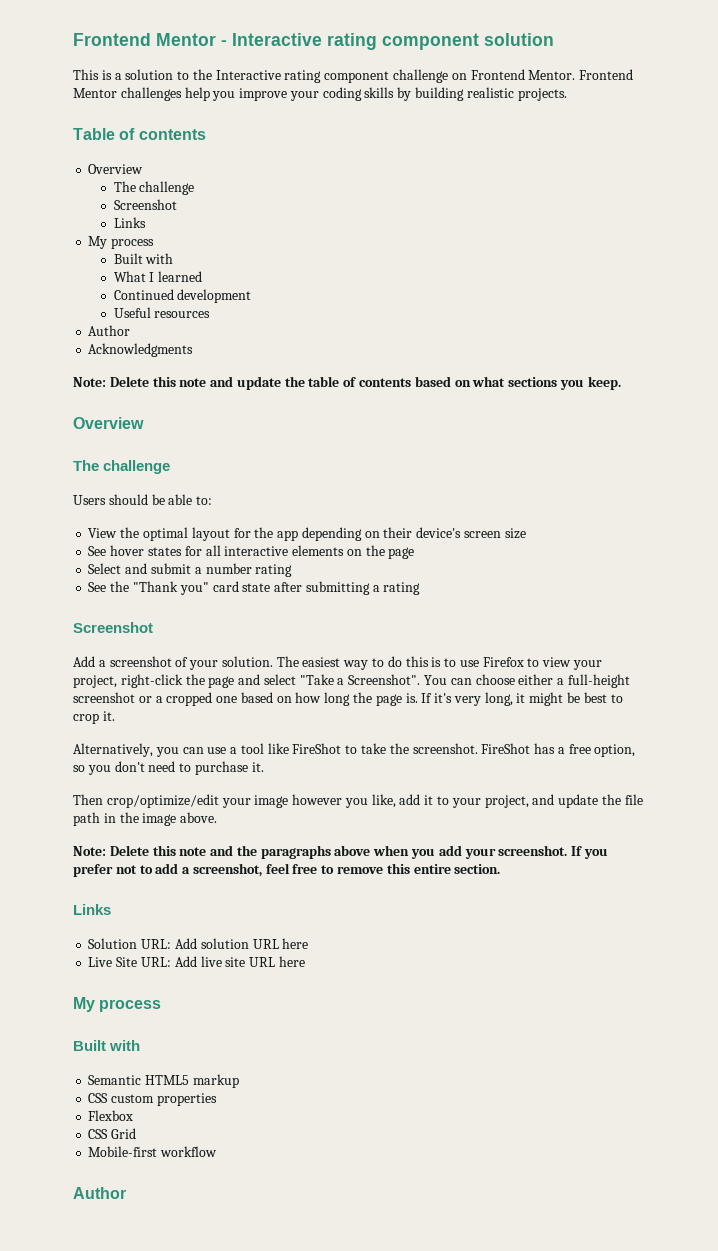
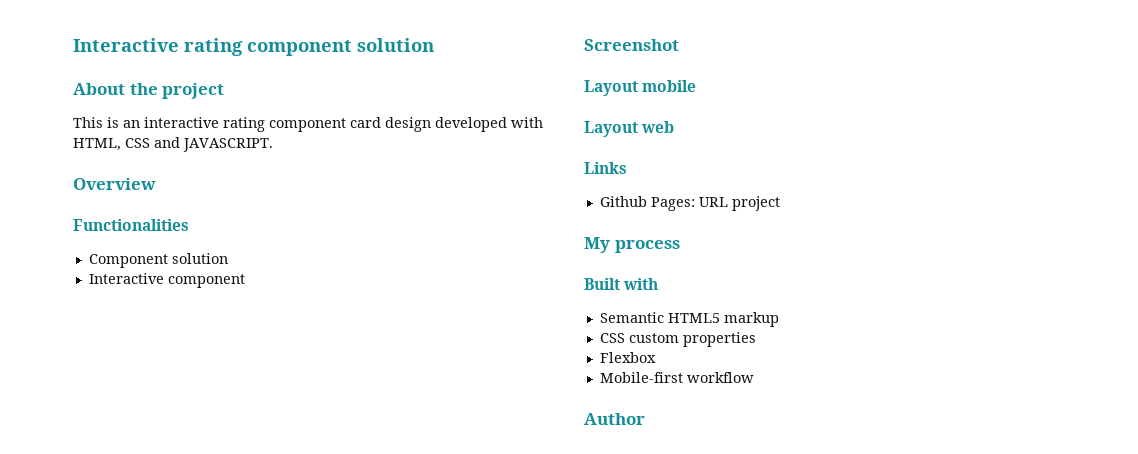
[73,33,227,46] Frontend Mentor - -> (73, 45) none
(554, 39) none -> [73,83,225,99] // About the project
[114,69,634,83] [73,87,567,101] [73,128,206,140] [88,164,144,174] [113,181,195,195] [113,199,177,210] [113,217,146,228] [88,236,155,249] [113,253,174,264] [113,271,203,282] [113,289,252,303] [113,307,211,318] [88,325,131,336] [88,343,194,357] [73,376,621,390] [73,417,144,429] [73,460,171,474] [73,494,213,505] [88,527,526,541] [88,545,415,559] [88,563,293,577] [88,581,421,595] [73,622,153,633] [73,656,603,670] [73,674,630,688] [73,692,623,706] [73,711,115,724] [73,743,636,757] [73,761,264,775] [73,794,643,808] [73,812,218,826] [73,845,608,859] [73,863,501,877] [73,904,111,915] [88,938,309,949] [88,956,305,967] a solution to the Interactive rating component challenge on Frontend Mentor. Frontend Mentor challenges help you improve your coding skills by building realistic projects. // Table of contents // Overview // The challenge // Screenshot // Links // My process // Built with // What I learned // Continued development // Useful resources // Author // Acknowledgments // Note: Delete this note and update the table of contents based on what sections you keep. // Overview // The challenge // Users should be able to: // View the optimal layout for the app depending on their device's screen size // See hover states for all interactive elements on the page // Select and submit a number rating // See the "Thank you" card state after submitting a rating // Screenshot // Add a screenshot of your solution. The easiest way to do this is to use Firefox to view your project, right-click the page and select "Take a Screenshot". You can choose either a full-height screenshot or a cropped one based on how long the page is. If it's very long, it might be best to crop it. // Alternatively, you can use a tool like FireShot to take the screenshot. FireShot has a free option, so you don't need to purchase it. // Then crop/optimize/edit your image however you like, add it to your project, and update the file path in the image above. // Note: Delete this note and the paragraphs above when you add your screenshot. If you prefer not to add a screenshot, feel free to remove this entire section. // Links // Solution URL: Add solution URL here // Live Site URL: Add live site URL here -> [123,117,543,132] [73,137,273,152] [73,178,156,190] [73,219,189,231] [88,253,228,268] [88,273,245,288] [584,39,679,51] [584,80,697,96] [584,121,675,137] [584,162,627,174] [599,196,780,211] an interactive rating component card design developed with HTML, CSS and JAVASCRIPT. // Overview // Functionalities // Component solution // Interactive component // Screenshot // Layout mobile // Layout web // Links // Github Pages: URL project
[88,1128,137,1139] // CSS Grid -> (656, 357) none

